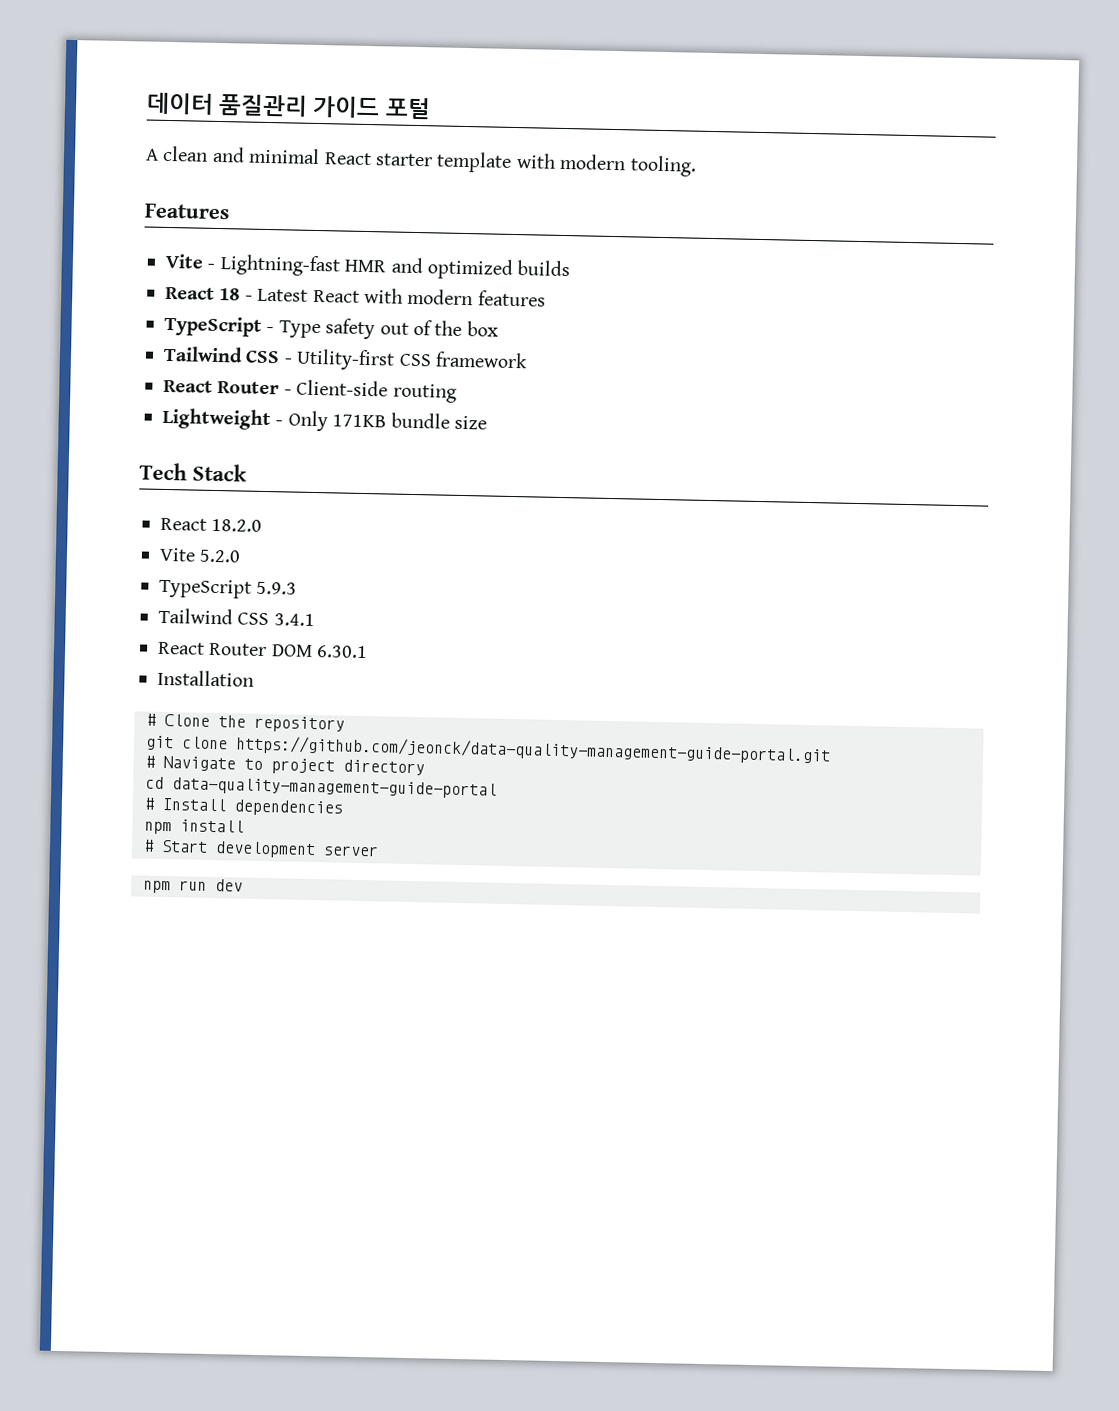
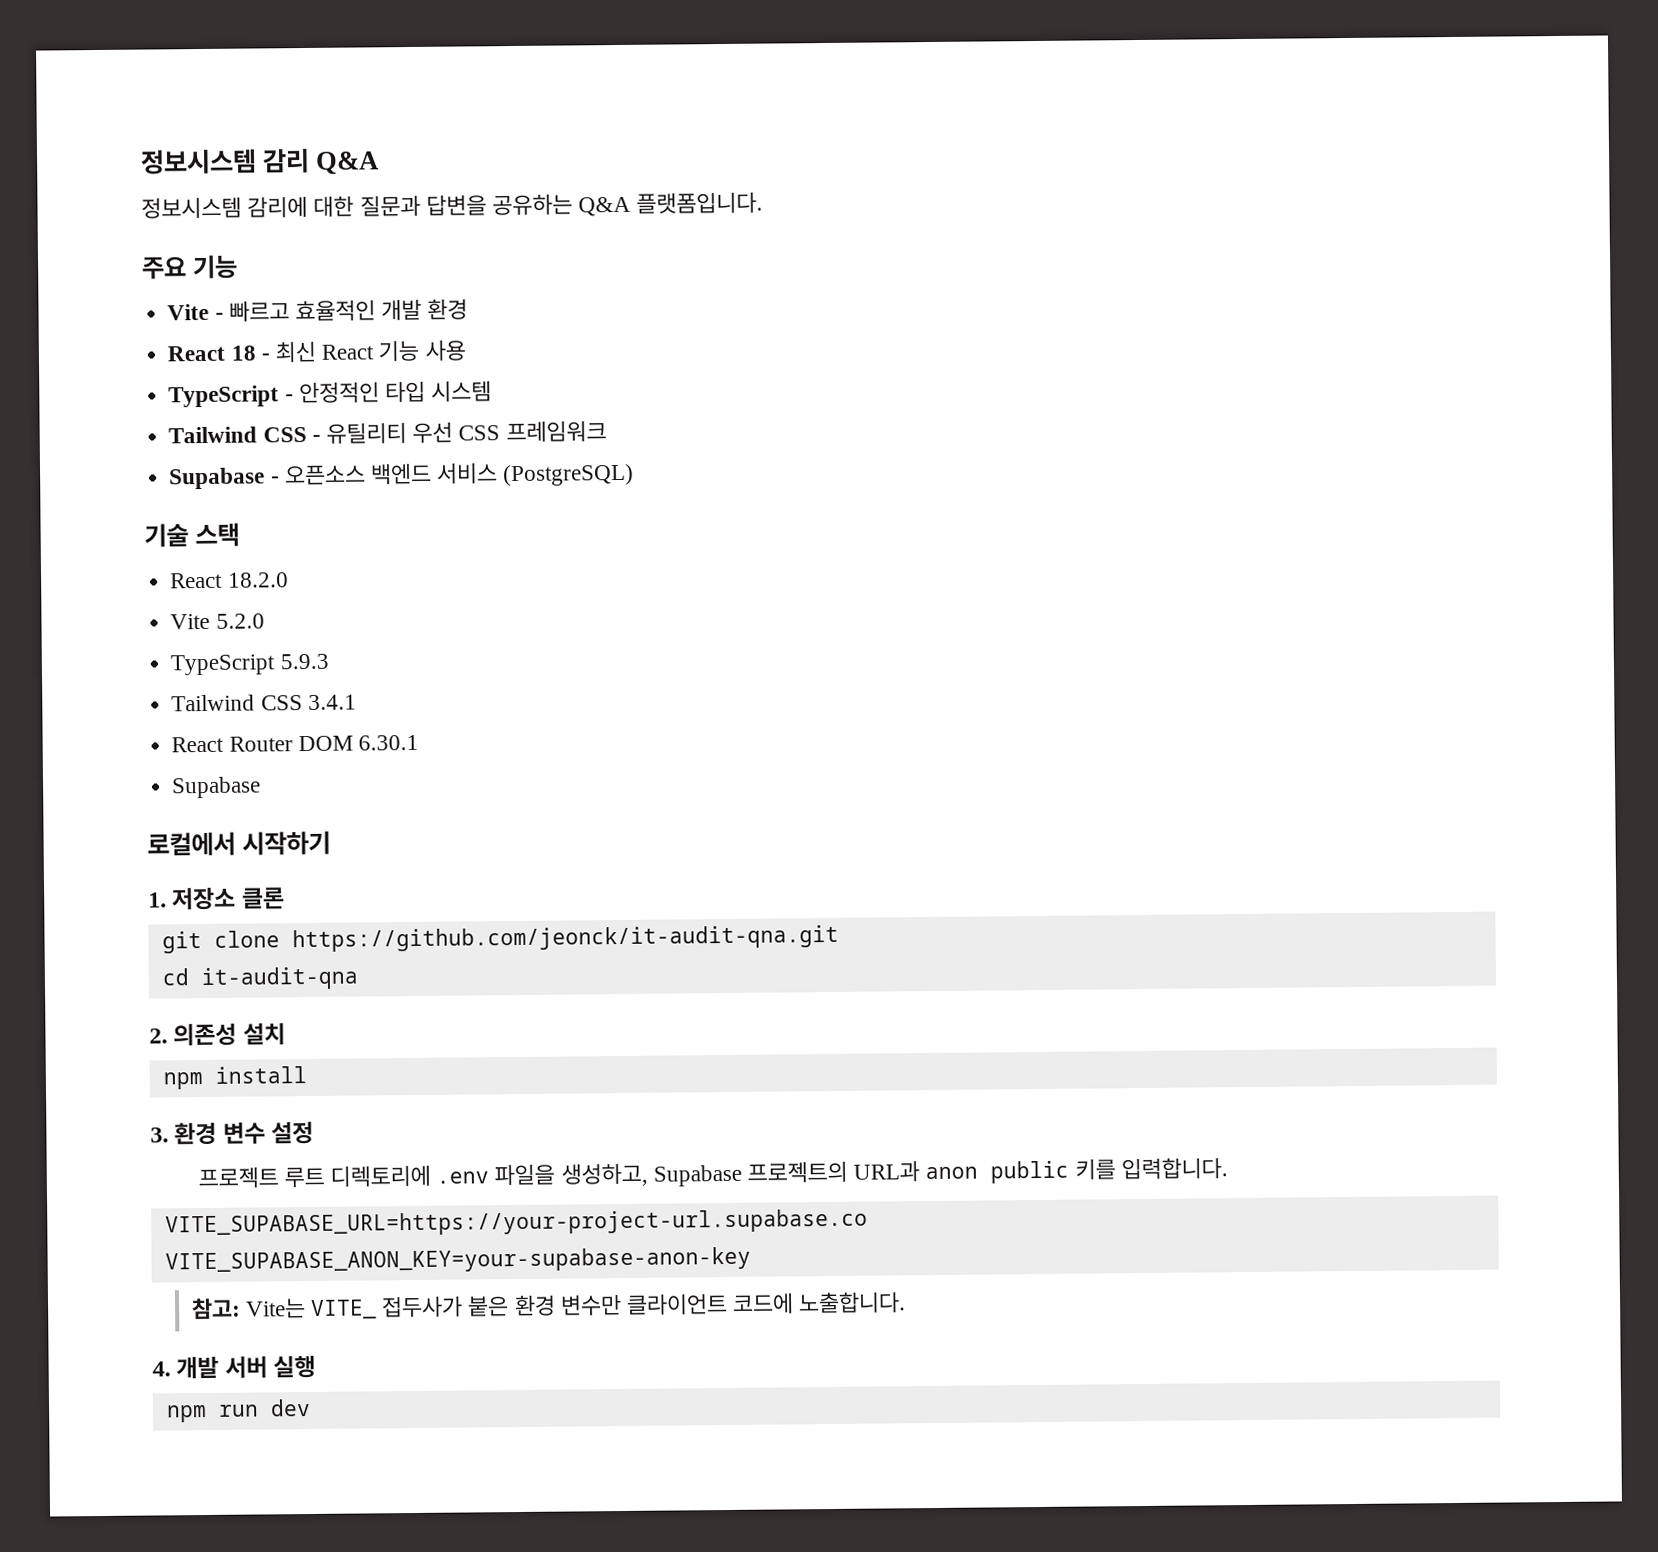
[146,92,431,120] [145,145,697,177] [144,203,230,220] [165,253,571,280] [165,286,546,307] [164,315,499,340] [163,345,528,371] [163,379,457,403] [162,407,487,432] [139,462,247,482] 데이터 품질관리 가이드 포털 // A clean and minimal React starter template with modern tooling. // Features // Vite - Lightning-fast HMR and optimized builds // React 18 - Latest React with modern features // TypeScript - Type safety out of the box // Tailwind CSS - Utility-first CSS framework // React Router - Client-side routing // Lightweight - Only 171KB bundle size // Tech Stack -> [140,147,380,175] [141,191,764,219] [141,254,238,280] [167,298,469,322] [167,339,466,363] [168,380,493,408] [168,420,607,444] [169,462,635,490] [144,522,240,548] 정보시스템 감리 Q&A // 정보시스템 감리에 대한 질문과 답변을 공유하는 Q&A 플랫폼입니다. // 주요 기능 // Vite - 빠르고 효율적인 개발 환경 // React 18 - 최신 React 기능 사용 // TypeScript - 안정적인 타입 시스템 // Tailwind CSS - 유틸리티 우선 CSS 프레임워크 // Supabase - 오픈소스 백엔드 서비스 (PostgreSQL) // 기술 스택
[157,669,254,687] [146,713,345,733] [146,735,831,765] [145,755,425,776] [145,776,497,799] [144,797,344,817] [144,819,244,835] [143,839,379,859] Installation // # Clone the repository // git clone https://github.com/jeonck/data-quality-management-guide-portal.git // # Navigate to project directory // cd data-quality-management-guide-portal // # Install dependencies // npm install // # Start development server -> [171,776,262,799] [147,830,331,857] [148,886,285,911] [161,924,839,954] [161,966,359,991] [149,1022,286,1047] [162,1066,307,1090] [150,1120,315,1146] [197,1157,1228,1189] [164,1208,868,1238] [164,1246,751,1275] [190,1291,907,1320] [152,1354,317,1380] Supabase // 로컬에서 시작하기 // 1. 저장소 클론 // git clone https://github.com/jeonck/it-audit-qna.git // cd it-audit-qna // 2. 의존성 설치 // npm install // 3. 환경 변수 설정 // 프로젝트 루트 디렉토리에 .env 파일을 생성하고, Supabase 프로젝트의 URL과 anon public 키를 입력합니다. // VITE_SUPABASE_URL=https://your-project-url.supabase.co // VITE_SUPABASE_ANON_KEY=your-supabase-anon-key // 참고: Vite는 VITE_ 접두사가 붙은 환경 변수만 클라이언트 코드에 노출합니다. // 4. 개발 서버 실행

